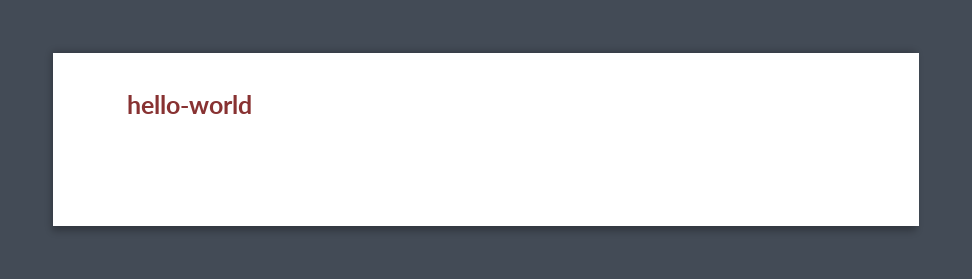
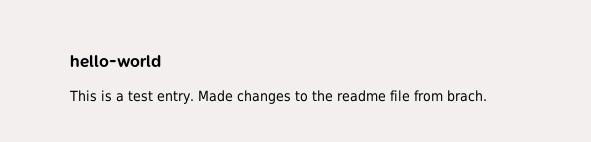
(252, 104) none -> [69,90,487,104] // This is a test entry. Made changes to the readme file from brach.

